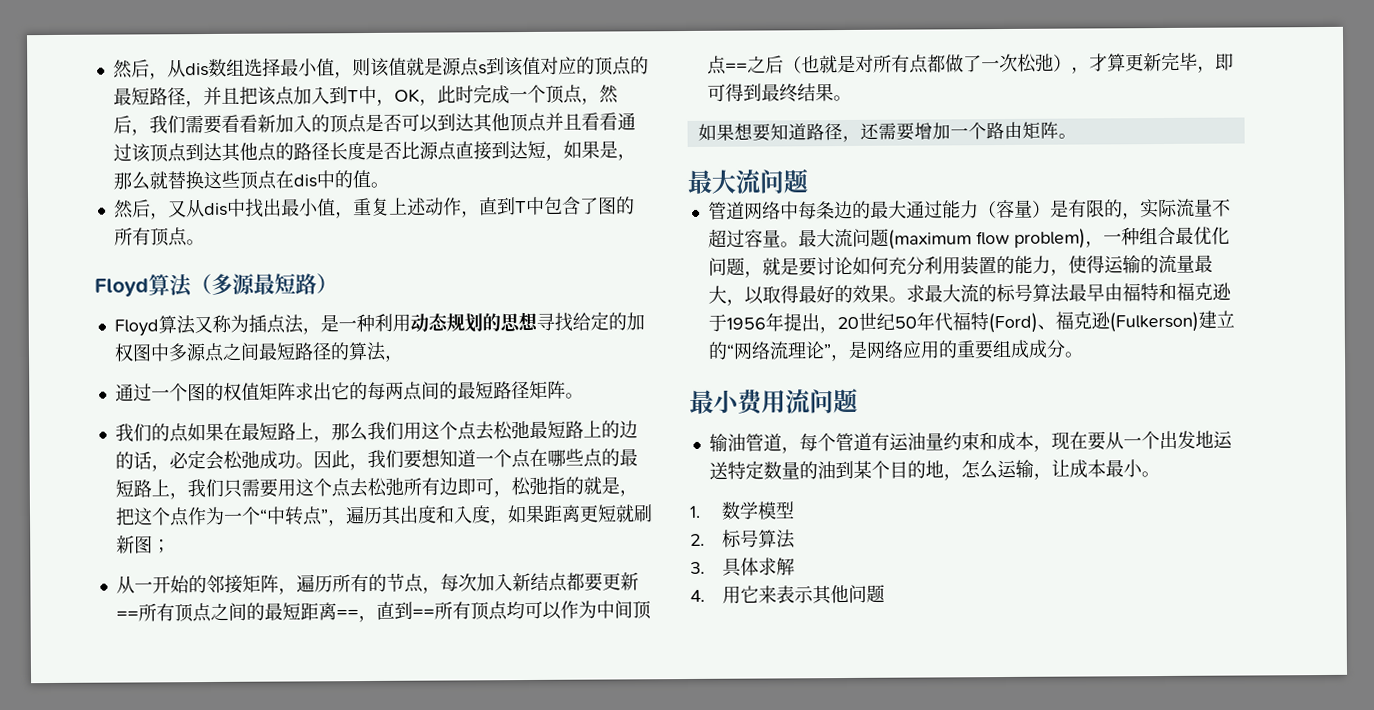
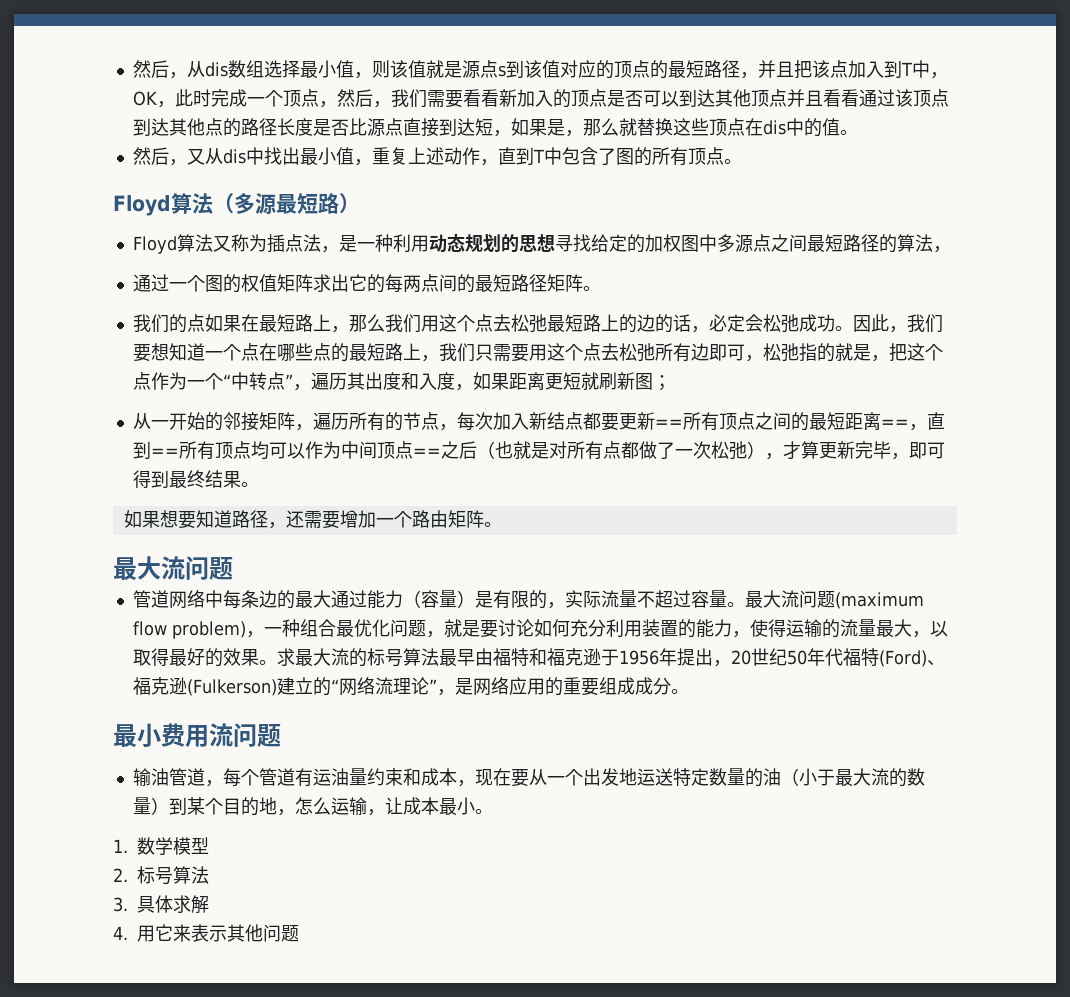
(836, 470) none -> [780,768,925,787] [132,797,169,815] （小于最大流的数量）

